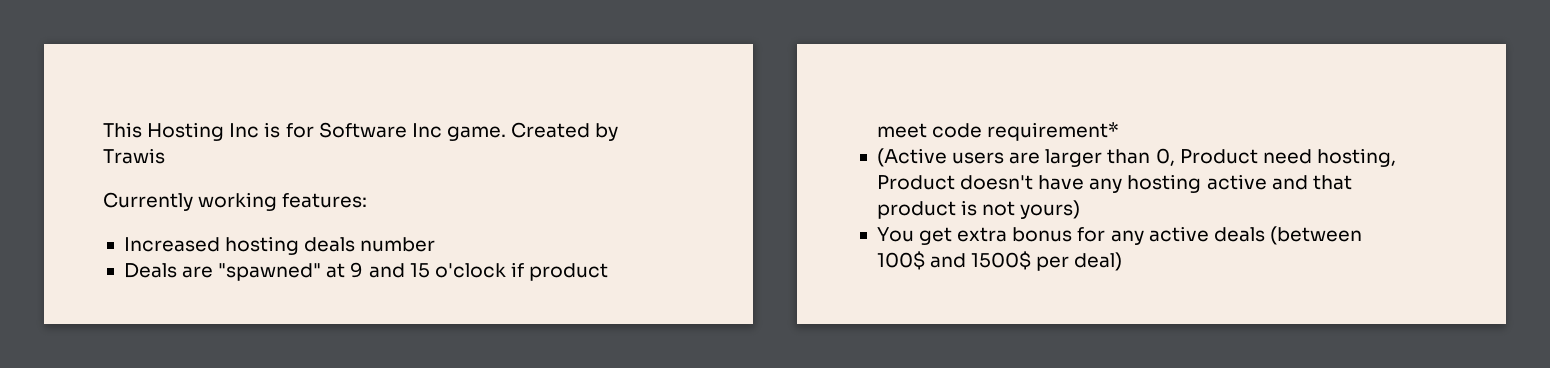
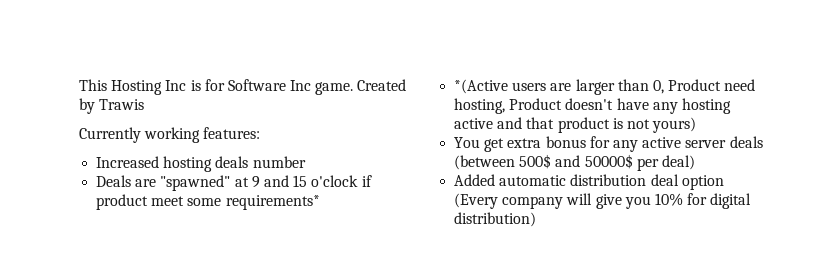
[932,122,1120,141] [876,148,947,167] code requirement* // (Active -> [187,195,320,210] [454,79,509,94] some requirements* // *(Active
(1209, 234) none -> [685,140,727,148] server
[876,251,1032,270] 100$ and 1500$ -> [519,154,633,169] 500$ and 50000$
(1123, 261) none -> [454,174,724,190] [454,193,752,209] [454,212,537,227] // Added automatic distribution deal option (Every company will give you 10% for digital distribution)

